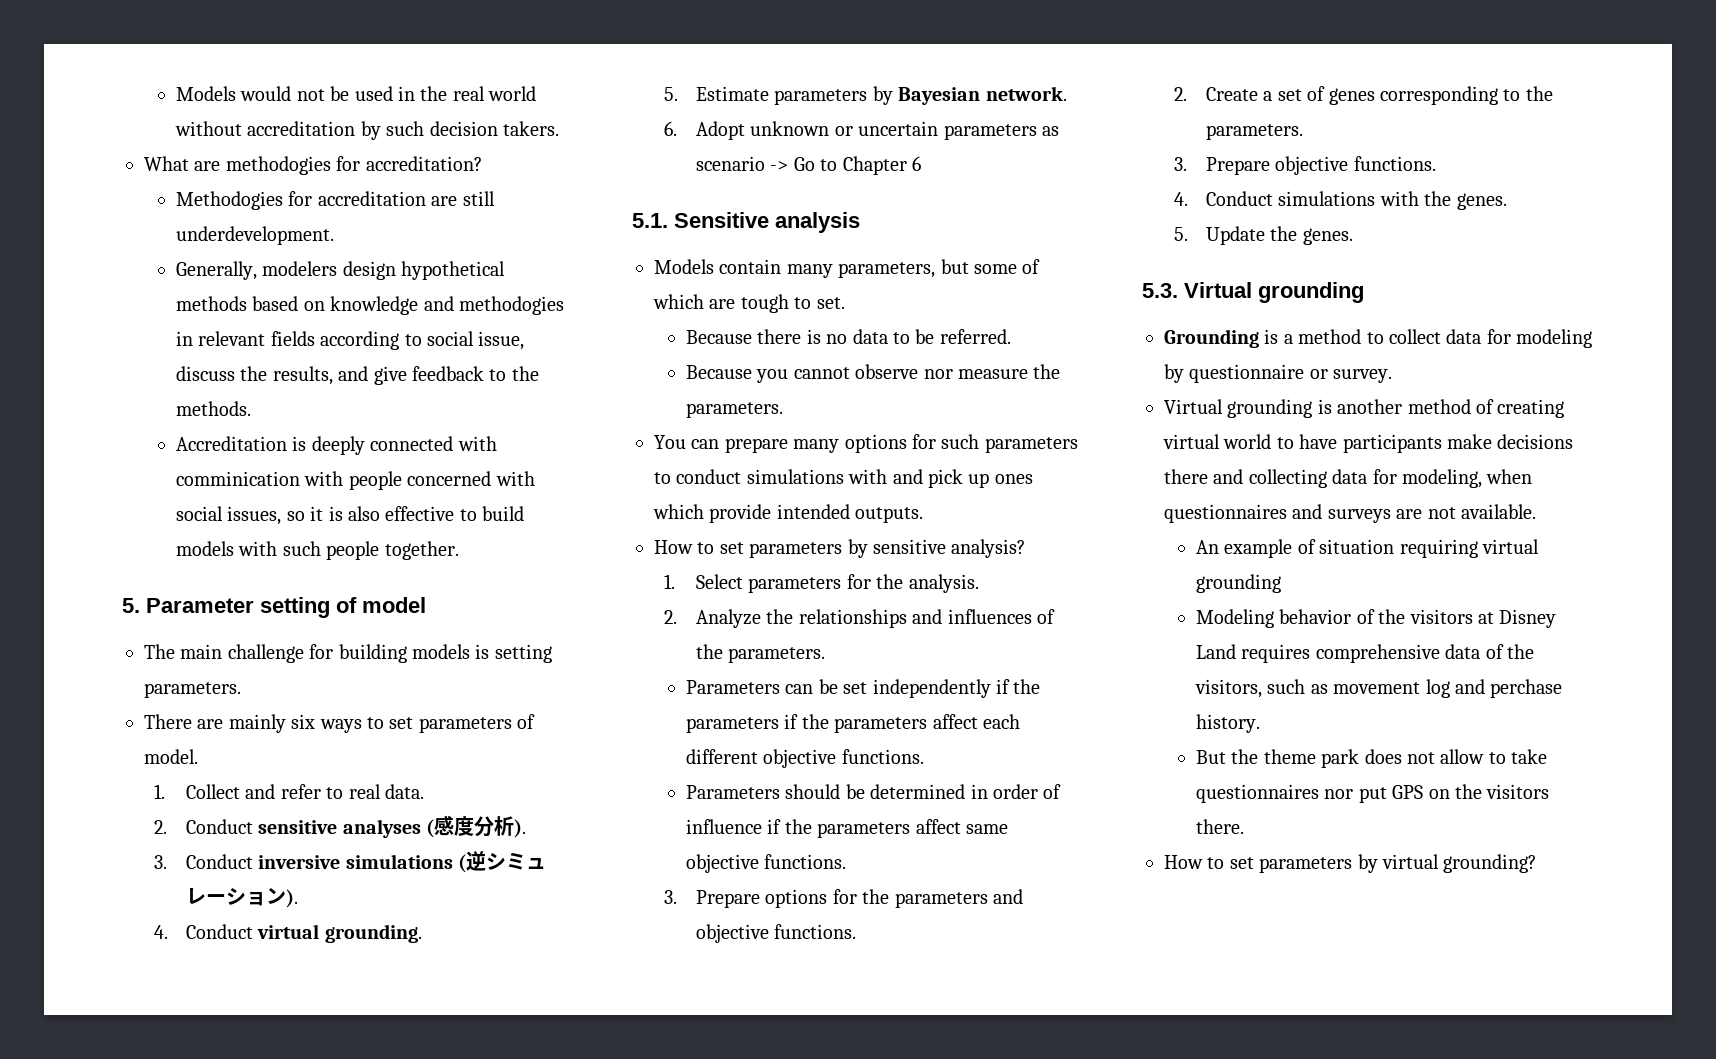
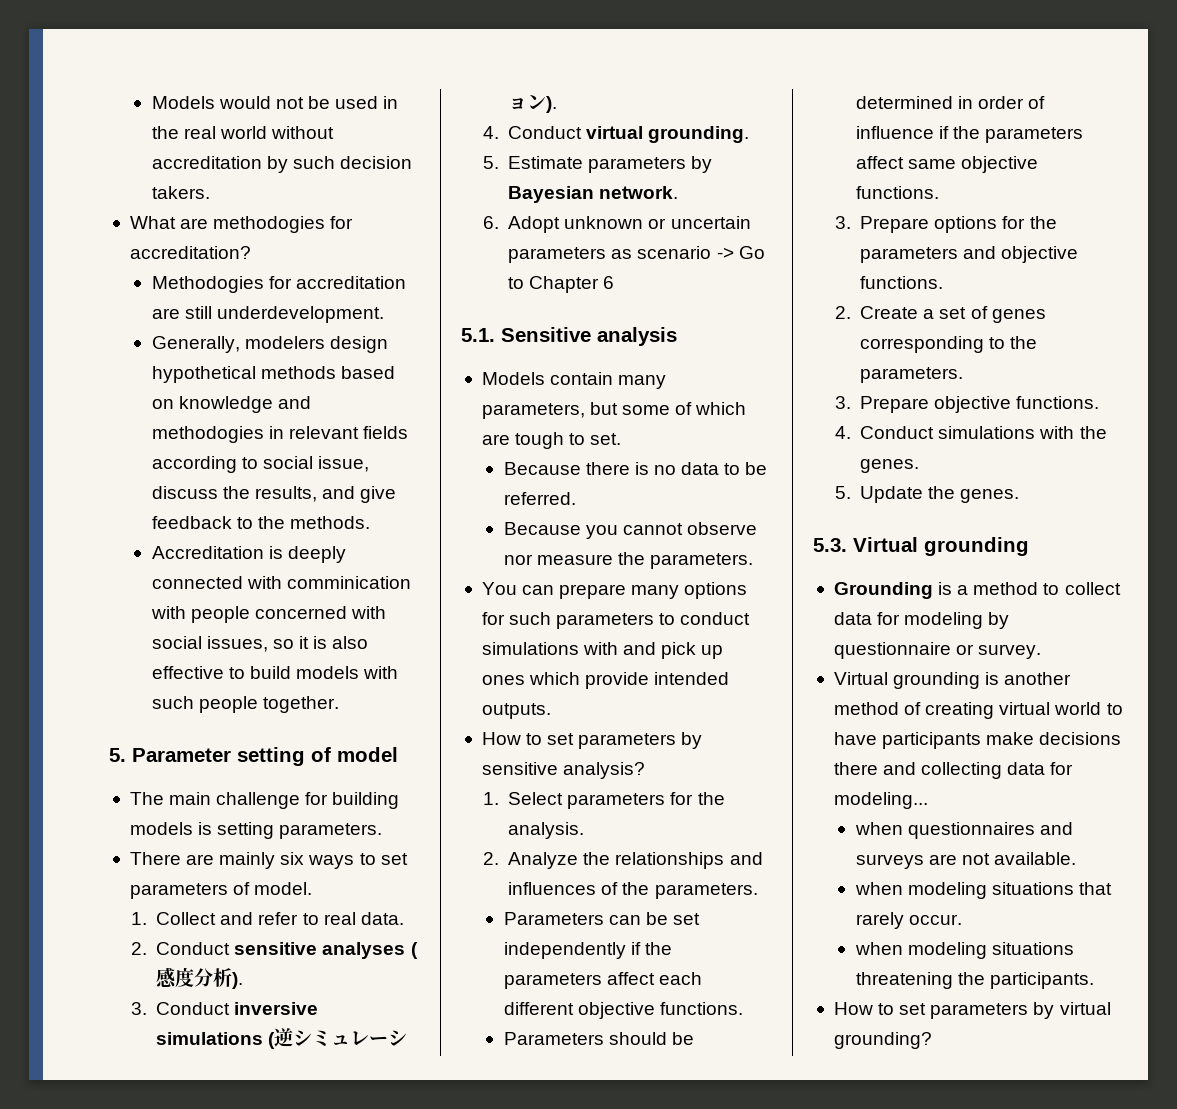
[784,714,928,733] if the parameters -> (602, 981) none
[1402,469,1482,488] modeling, -> [833,792,928,809] modeling... //
[1195,539,1539,558] [1195,574,1281,593] [1195,609,1557,628] [1195,644,1534,663] [1194,679,1563,698] [1195,714,1260,733] [1195,749,1548,768] [1195,784,1550,803] [1195,819,1244,834] An example of situation requiring virtual grounding // Modeling behavior of the visitors at Disney Land requires comprehensive data of the visitors, such as movement log and perchase history. // But the theme park does not allow to take questionnaires nor put GPS on the visitors there. -> [854,882,1112,899] [855,912,962,929] [854,942,1074,959] [855,972,1094,989] when modeling situations that rarely occur. // when modeling situations threatening the participants.

